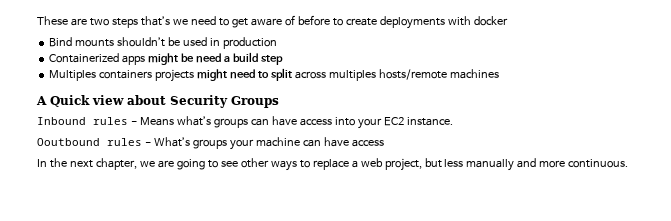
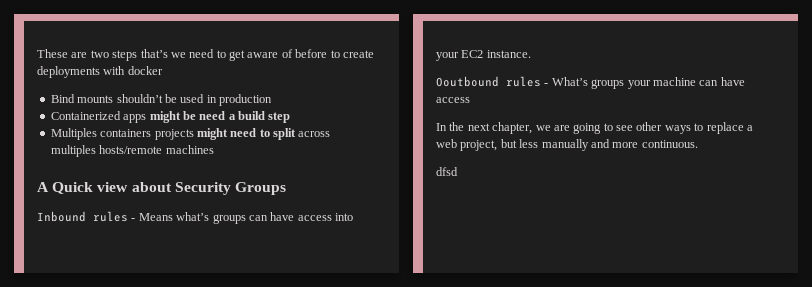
(629, 163) none -> [436,167,458,176] // dfsd

